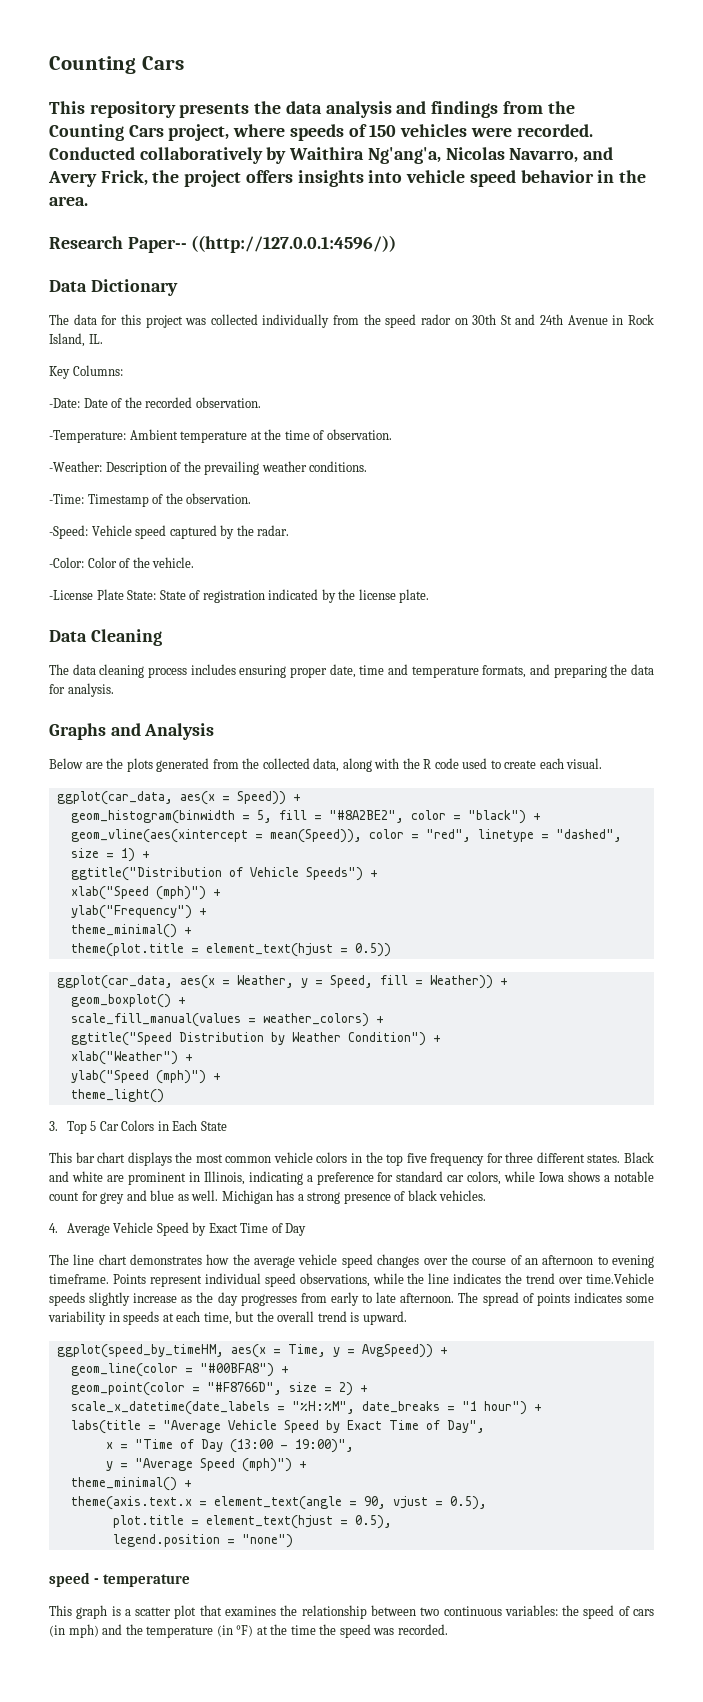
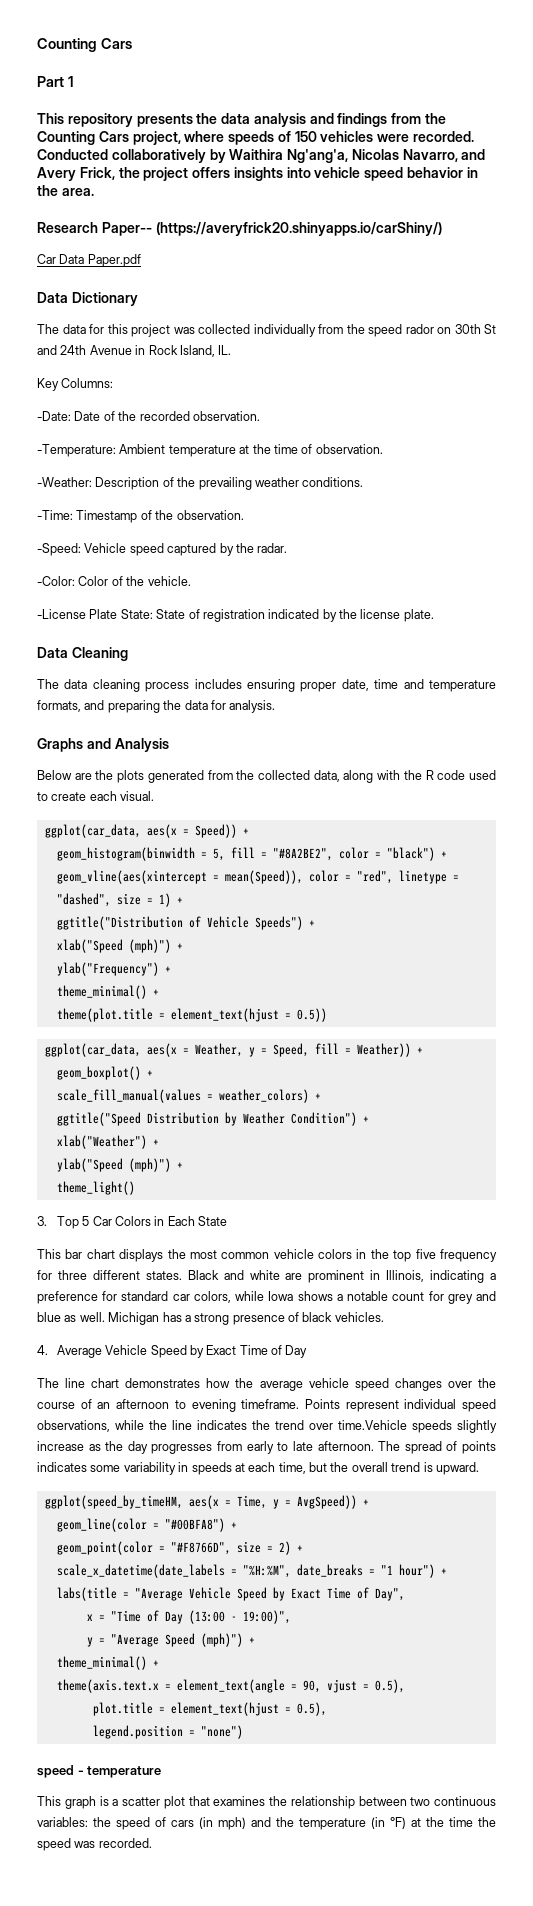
[49,56,184,74] Counting Cars -> [37,38,132,52] [37,76,74,87] Counting Cars // Part 1
[191,235,397,253] ((http://127.0.0.1:4596/)) -> [155,222,442,236] [37,254,141,267] (https://averyfrick20.shinyapps.io/carShiny/) // Car Data Paper.pdf

